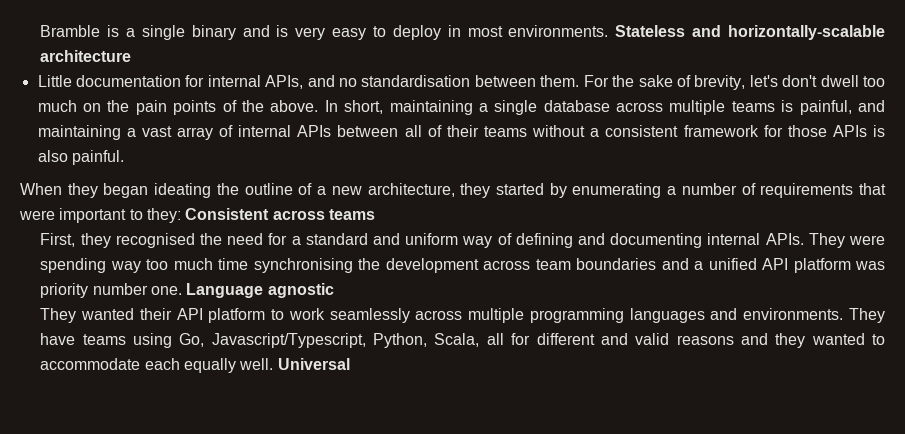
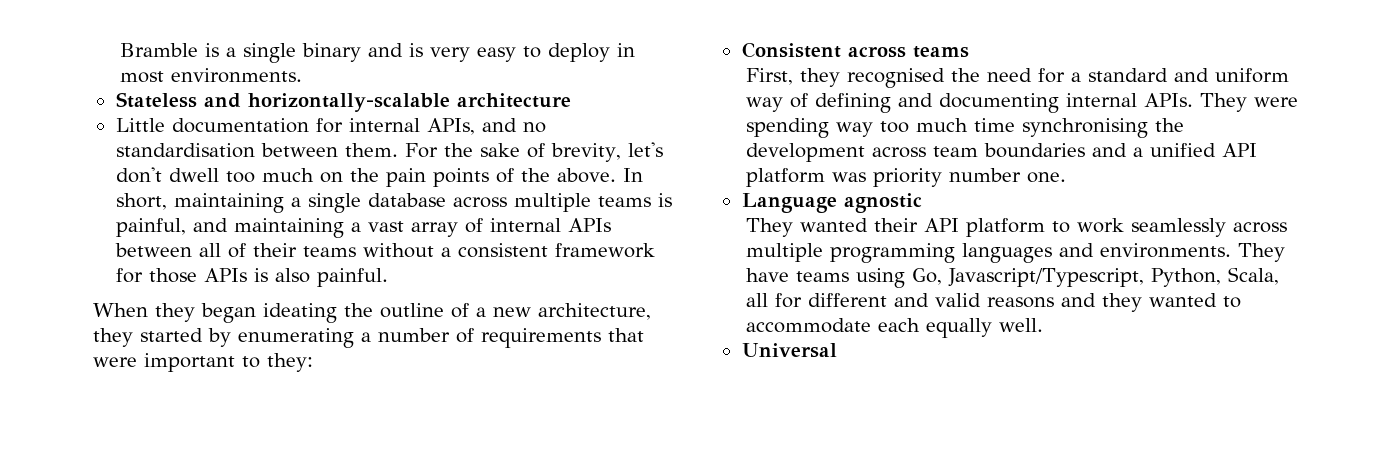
(609, 31) none -> (303, 75) //
(181, 215) none -> (313, 362) //
(183, 290) none -> (1067, 177) //
(274, 364) none -> (1044, 325) //

